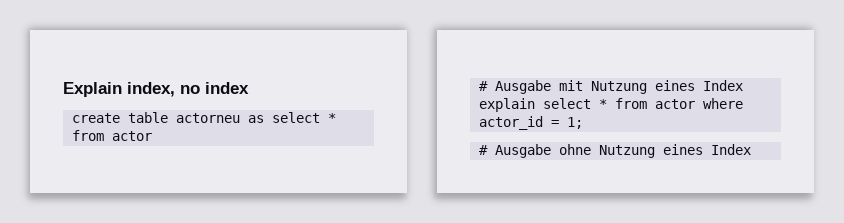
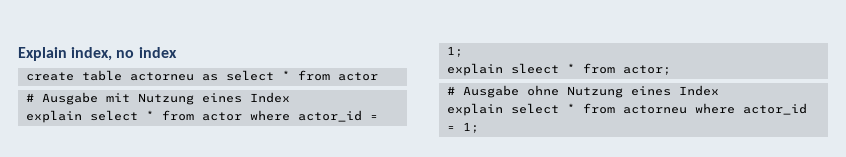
(583, 123) none -> [446,63,671,76] // explain sleect * from actor;
(751, 149) none -> [446,103,807,116] [446,122,479,133] // explain select * from actorneu where actor_id = 1;

